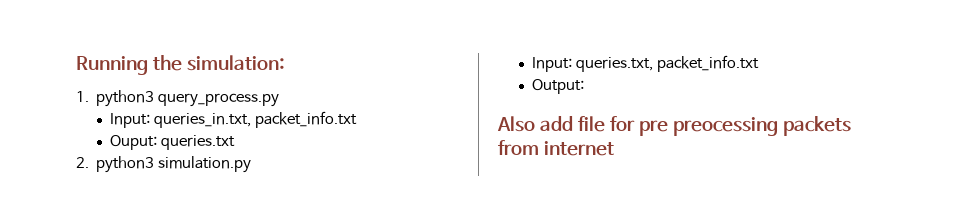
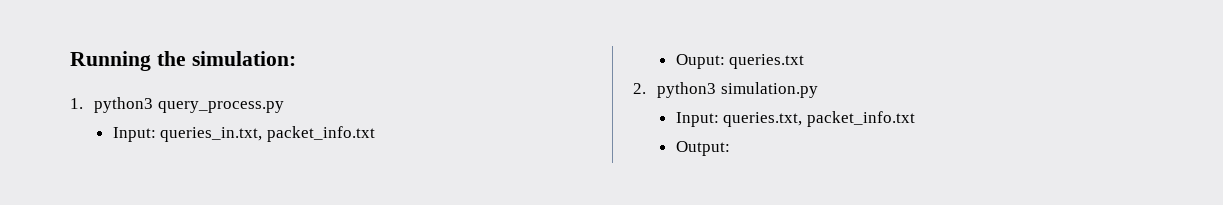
[497,116,851,136] [498,140,614,156] // Also add file for pre preocessing packets from internet -> (730, 148) none

